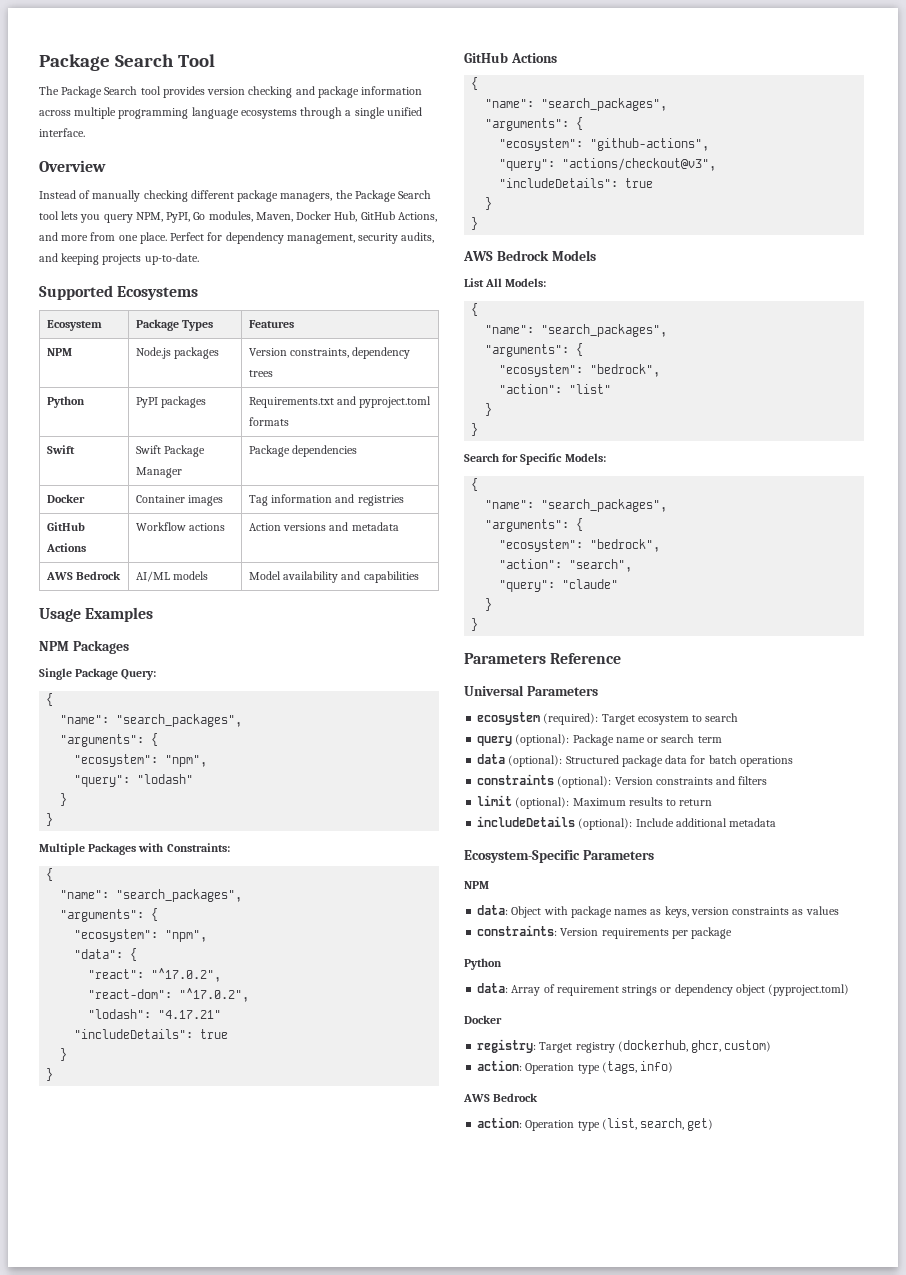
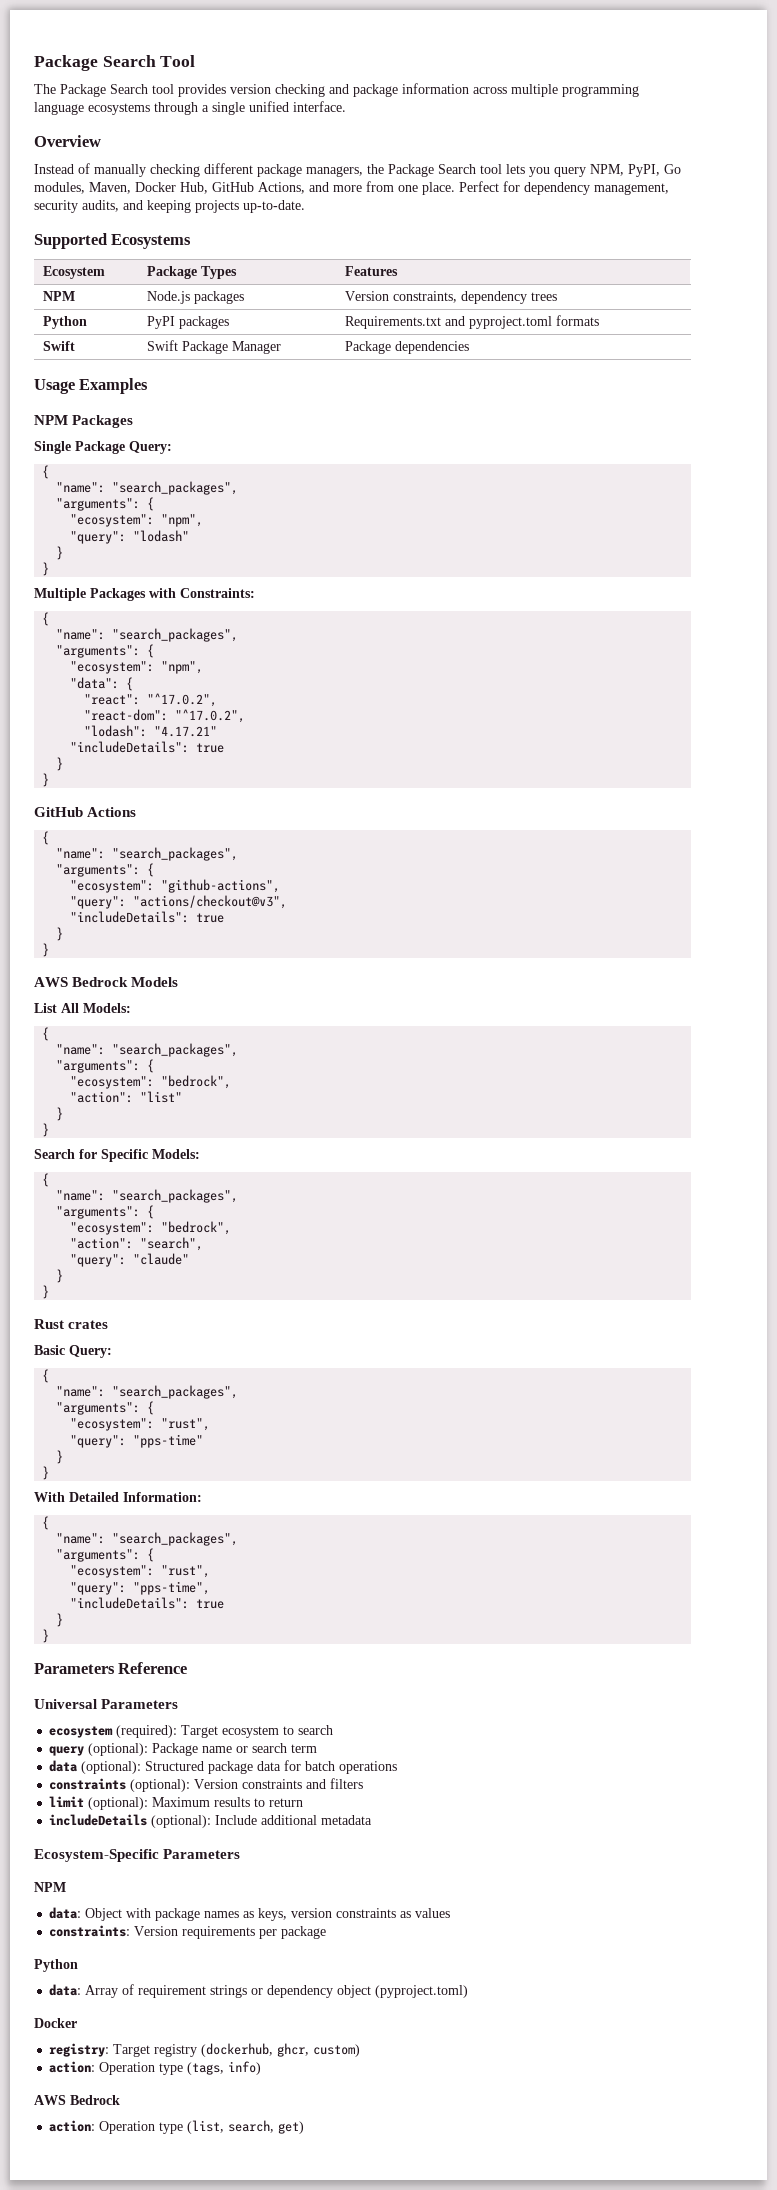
[46,494,85,503] [135,495,224,506] [248,494,404,506] [46,522,85,531] [45,543,86,552] [135,522,226,531] [248,522,399,531] [45,571,122,580] [135,571,209,582] [248,571,419,583] // Docker | Container images | Tag information and registries // GitHub Actions | Workflow actions | Action versions and metadata // AWS Bedrock | AI/ML models | Model availability and capabilities -> (470, 347) none
(479, 624) none -> [34,1319,109,1329] [34,1345,112,1358] [42,1369,50,1383] [56,1385,239,1399] [56,1401,155,1415] [70,1418,211,1431] [70,1434,204,1448] [56,1450,64,1464] [42,1466,50,1480] [34,1492,202,1502] [42,1516,50,1530] [56,1532,239,1546] [56,1548,155,1562] [70,1565,211,1578] [70,1581,211,1595] [70,1597,225,1609] [56,1613,64,1627] [42,1629,50,1643] // Rust crates // Basic Query: // { // "name": "search_packages", // "arguments": { // "ecosystem": "rust", // "query": "pps-time" // } // } // With Detailed Information: // { // "name": "search_packages", // "arguments": { // "ecosystem": "rust", // "query": "pps-time", // "includeDetails": true // } // }

